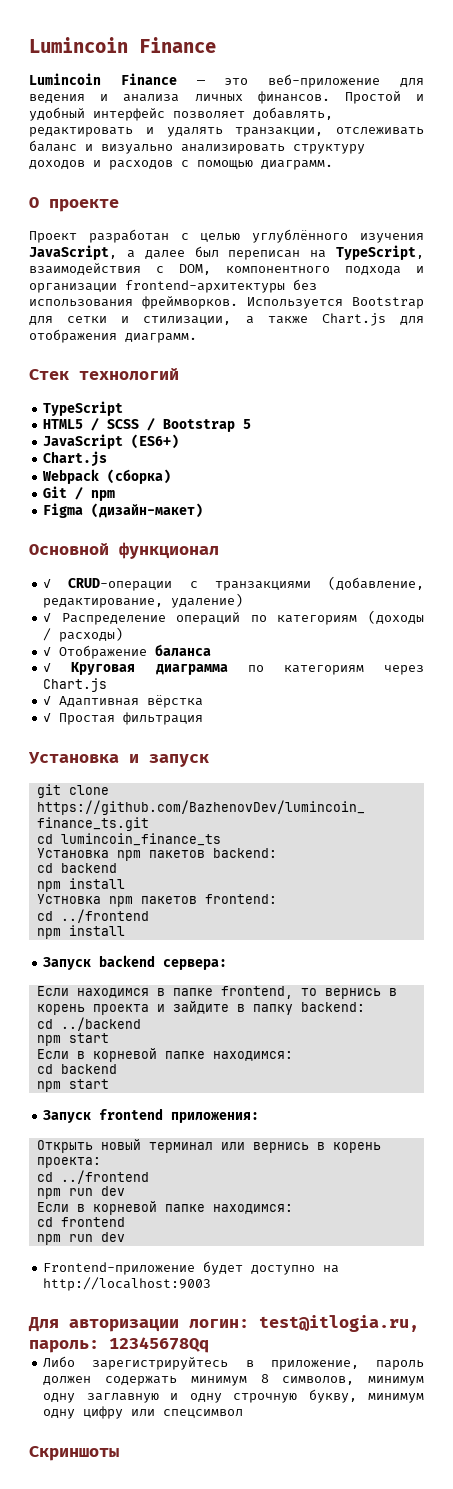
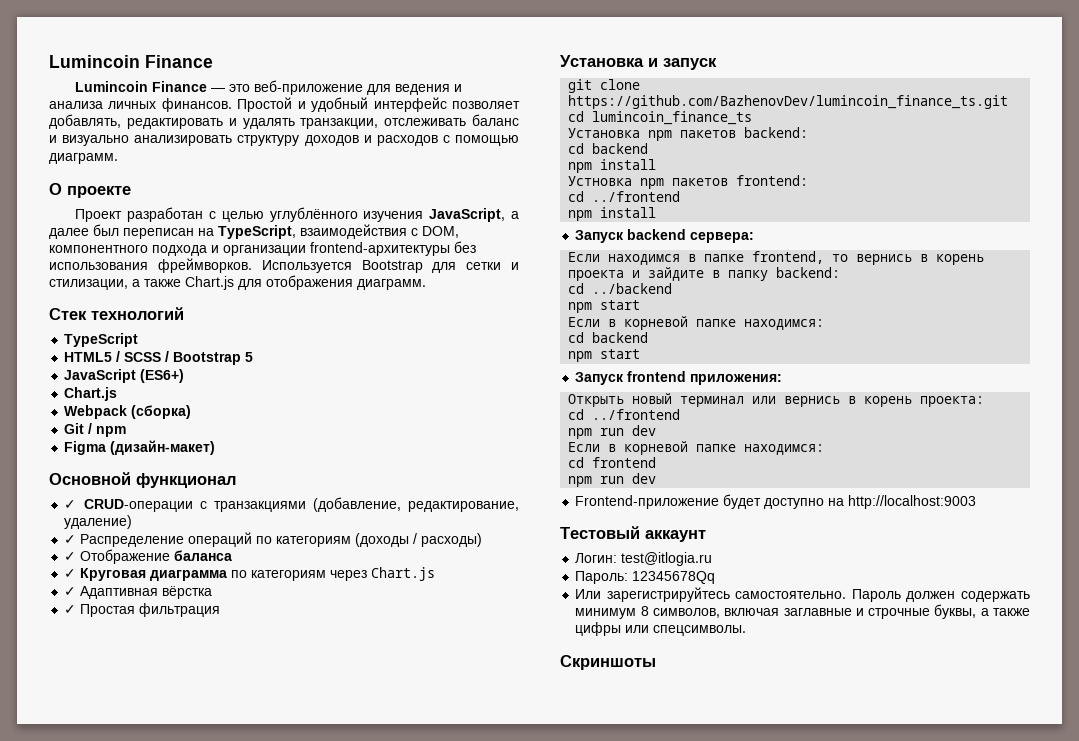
[28,1315,419,1332] [29,1337,209,1353] [43,1356,424,1370] Для авторизации логин: test@itlogia.ru, пароль: 12345678Qq // Либо зарегистрируйтесь в приложение, пароль -> [560,526,706,542] [575,552,713,566] [575,571,716,584] [575,587,901,602] Тестовый аккаунт // Логин: test@itlogia.ru // Пароль: 12345678Qq // Или зарегистрируйтесь самостоятельно. Пароль
[368,1376,424,1386] [43,1389,424,1403] [43,1406,244,1419] минимум одну заглавную и одну строчную букву, минимум одну цифру или спецсимвол -> [724,604,1030,619] [575,622,747,636] включая заглавные и строчные буквы, а также цифры или спецсимволы.

